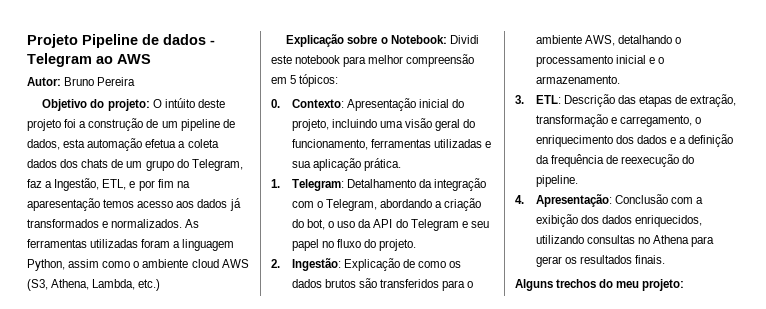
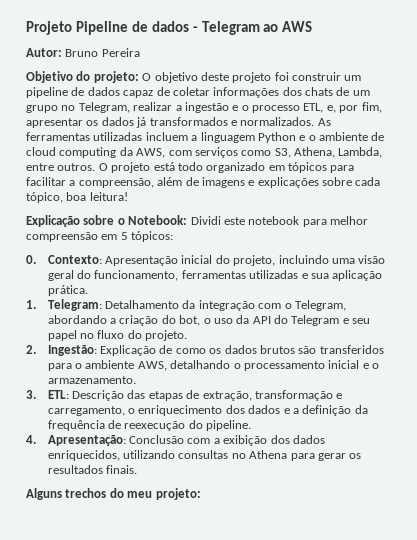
[164,98,195,108] intúito -> [154,72,198,83] objetivo
[79,118,235,131] [27,138,219,151] [27,159,57,168] a construção de um pipeline de dados, esta automação efetua a coleta dados -> [292,72,362,81] [26,87,280,98] construir um pipeline de dados capaz de coletar informações
[176,159,243,171] [27,178,190,191] [27,198,195,211] do Telegram, faz a Ingestão, ETL, e por fim na aparesentação temos acesso aos -> [61,102,382,113] [26,118,99,128] no Telegram, realizar a ingestão e o processo ETL, e, por fim, apresentar os
[141,239,171,248] foram -> [145,132,188,141] incluem
[27,259,249,271] [27,279,161,291] Python, assim como o ambiente cloud AWS (S3, Athena, Lambda, etc.) -> [257,132,385,143] [26,147,383,158] [26,162,355,173] [26,177,381,188] [26,192,128,203] Python e o ambiente de cloud computing da AWS, com serviços como S3, Athena, Lambda, entre outros. O projeto está todo organizado em tópicos para facilitar a compreensão, além de imagens e explicações sobre cada tópico, boa leitura!

